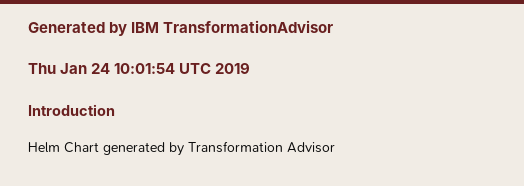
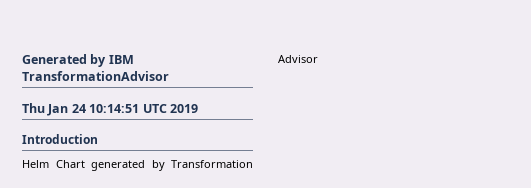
[114,63,176,74] 10:01:54 -> [89,104,140,113] 10:14:51

